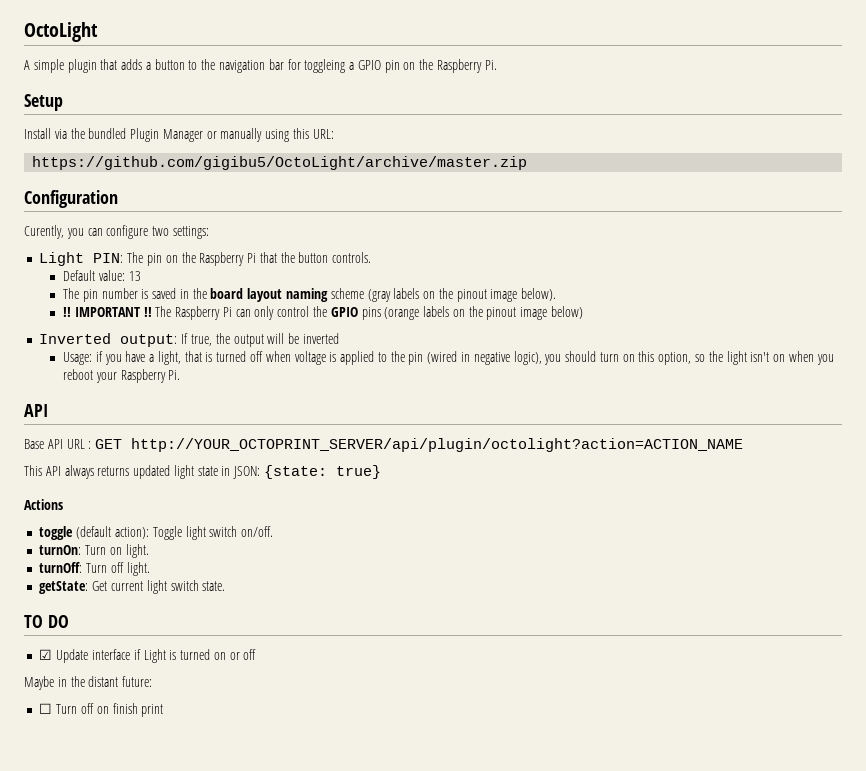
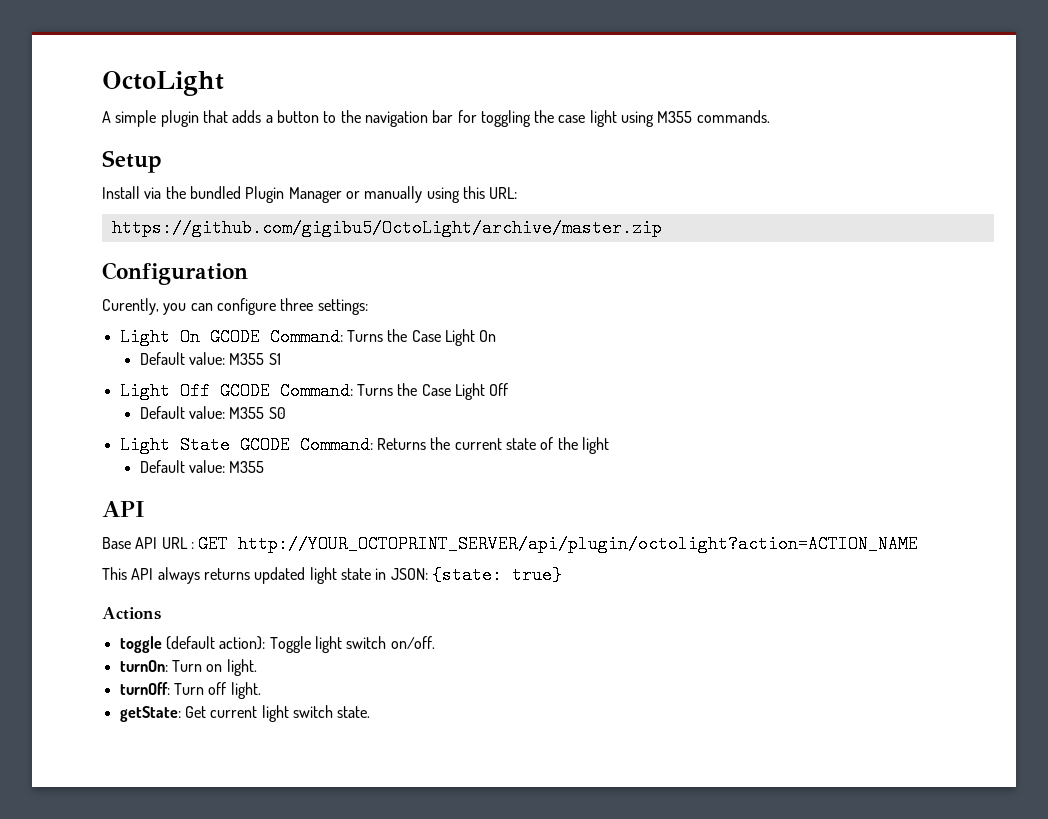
[304,59,497,73] toggleing a GPIO pin on the Raspberry Pi. -> [480,110,770,127] toggling the case light using M355 commands.
[152,226,170,236] two -> [280,298,314,311] three
[93,252,372,266] [62,270,141,281] [62,288,557,302] [62,306,583,320] [39,333,339,347] [62,351,834,365] [62,369,181,383] PIN: The pin on the Raspberry Pi that the button controls. // Default value: 13 // The pin number is saved in the board layout naming scheme (gray labels on the pinout image below). // !! IMPORTANT !! The Raspberry Pi can only control the GPIO pins (orange labels on the pinout image below) // Inverted output: If true, the output will be inverted // Usage: if you have a light, that is turned off when voltage is applied to the pin (wired in negative logic), you should turn on this option, so the light isn't on when you reboot your Raspberry Pi. -> [179,328,497,346] [139,352,281,365] [119,382,509,400] [139,406,286,419] [119,436,609,454] [139,460,265,473] On GCODE Command: Turns the Case Light On // Default value: M355 S1 // Light Off GCODE Command: Turns the Case Light Off // Default value: M355 S0 // Light State GCODE Command: Returns the current state of the light // Default value: M355
[24,615,69,628] [39,649,257,663] [24,676,153,690] [39,703,164,717] // TO DO // ☑ Update interface if Light is turned on or off // Maybe in the distant future: // ☐ Turn off on finish print -> (371, 712) none

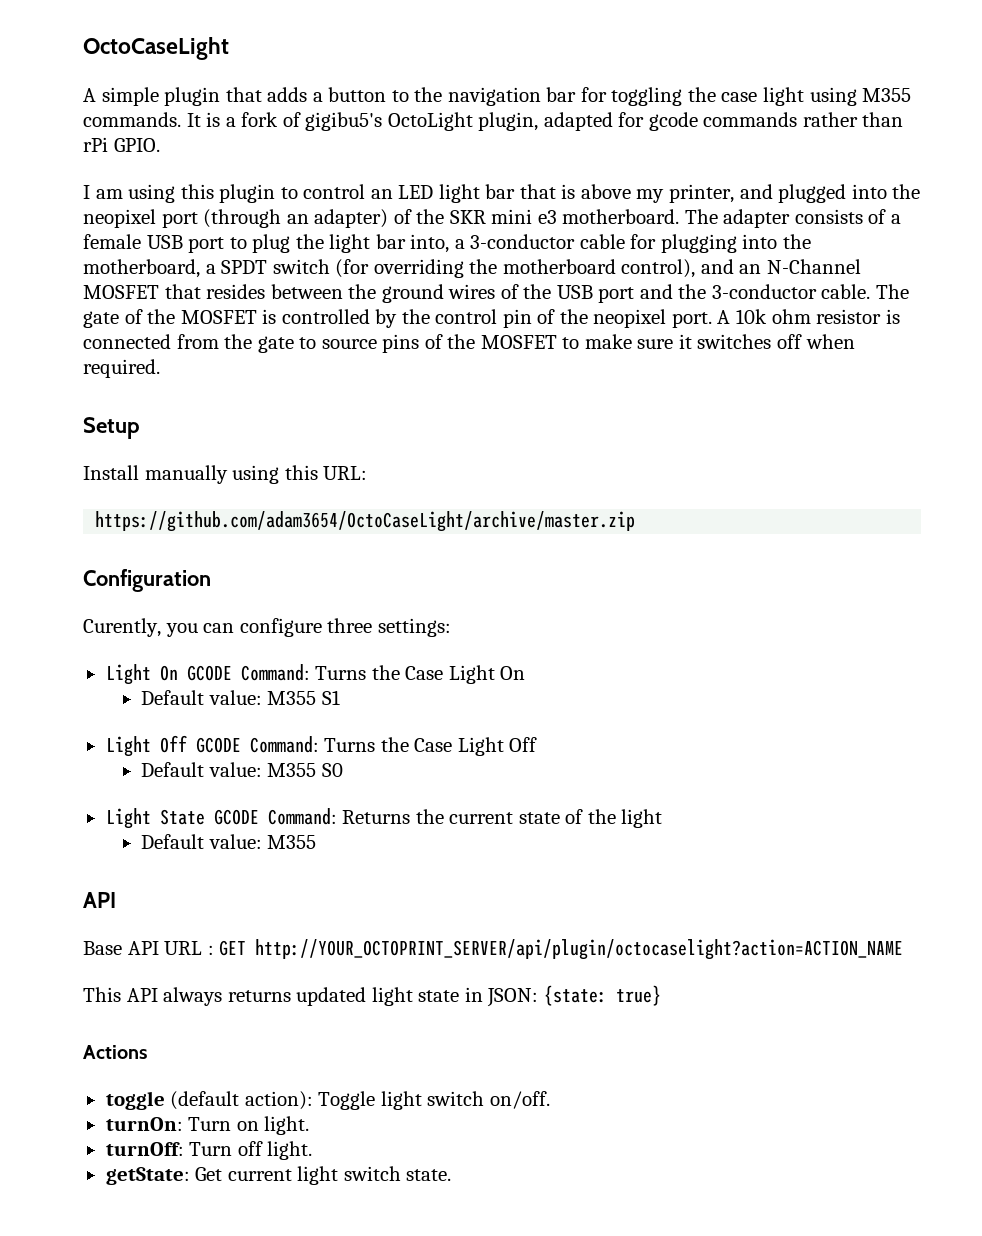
[102,71,224,96] OctoLight -> [83,37,229,60] OctoCaseLight
[102,150,162,173] [102,186,360,203] // Setup // Install via the bundled Plugin Manager or -> [186,112,904,131] [83,137,160,152] [83,184,921,203] [83,209,902,228] [83,234,812,253] [83,259,861,278] [83,284,910,303] [83,309,900,328] [83,334,855,353] [83,359,160,378] [83,417,140,439] [83,465,139,480] It is a fork of gigibu5's OctoLight plugin, adapted for gcode commands rather than rPi GPIO. // I am using this plugin to control an LED light bar that is above my printer, and plugged into the neopixel port (through an adapter) of the SKR mini e3 motherboard. The adapter consists of a female USB port to plug the light bar into, a 3-conductor cable for plugging into the motherboard, a SPDT switch (for overriding the motherboard control), and an N-Channel MOSFET that resides between the ground wires of the USB port and the 3-conductor cable. The gate of the MOSFET is controlled by the control pin of the neopixel port. A 10k ohm resistor is connected from the gate to source pins of the MOSFET to make sure it switches off when required. // Setup // Install
[111,219,662,237] https://github.com/gigibu5/OctoLight/archive/master.zip -> [95,511,636,532] https://github.com/adam3654/OctoCaseLight/archive/master.zip
[238,535,919,553] http://YOUR_OCTOPRINT_SERVER/api/plugin/octolight?action=ACTION_NAME -> [255,939,904,960] http://YOUR_OCTOPRINT_SERVER/api/plugin/octocaselight?action=ACTION_NAME

